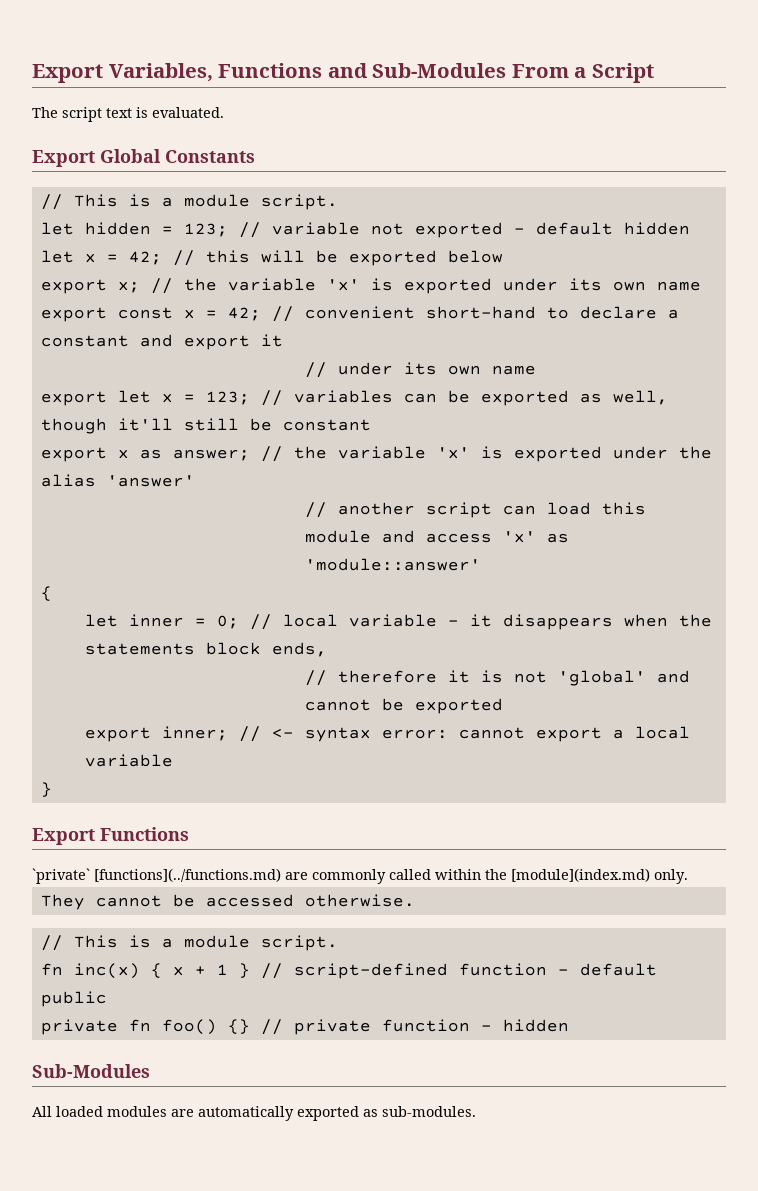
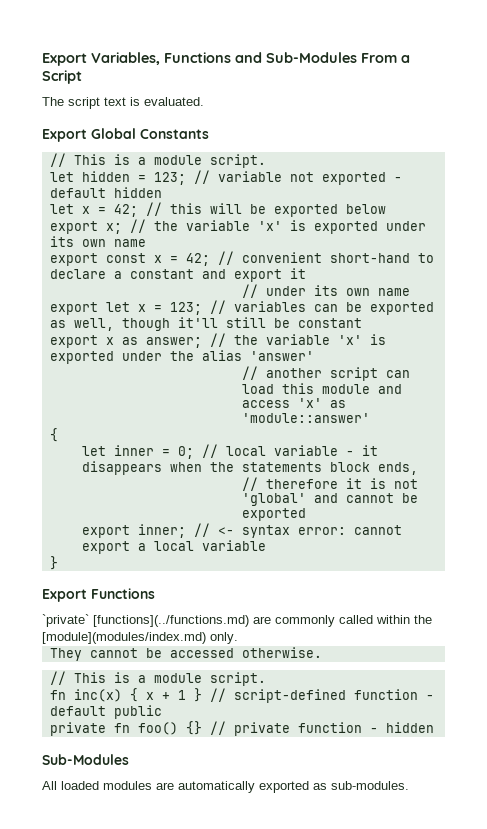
[511,868,650,882] [module](index.md) -> [42,632,206,644] [module](modules/index.md)

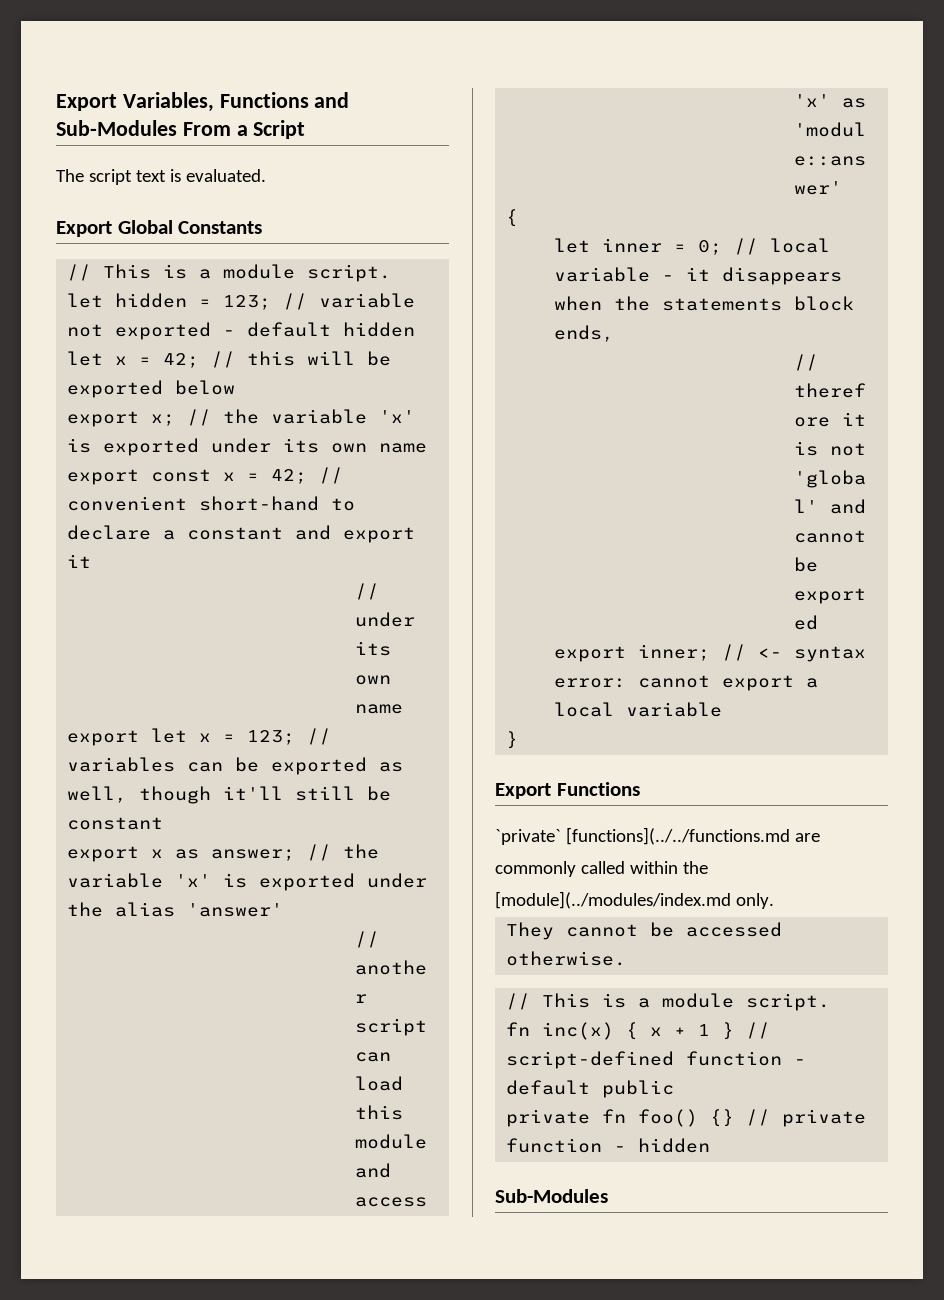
[93,615,249,627] [functions](../functions.md) -> [565,827,790,845] [functions](../../functions.md
[42,632,206,644] [module](modules/index.md) -> [495,891,731,909] [module](../modules/index.md
[42,781,409,793] // All loaded modules are automatically exported as sub-modules. -> (608, 1196) none

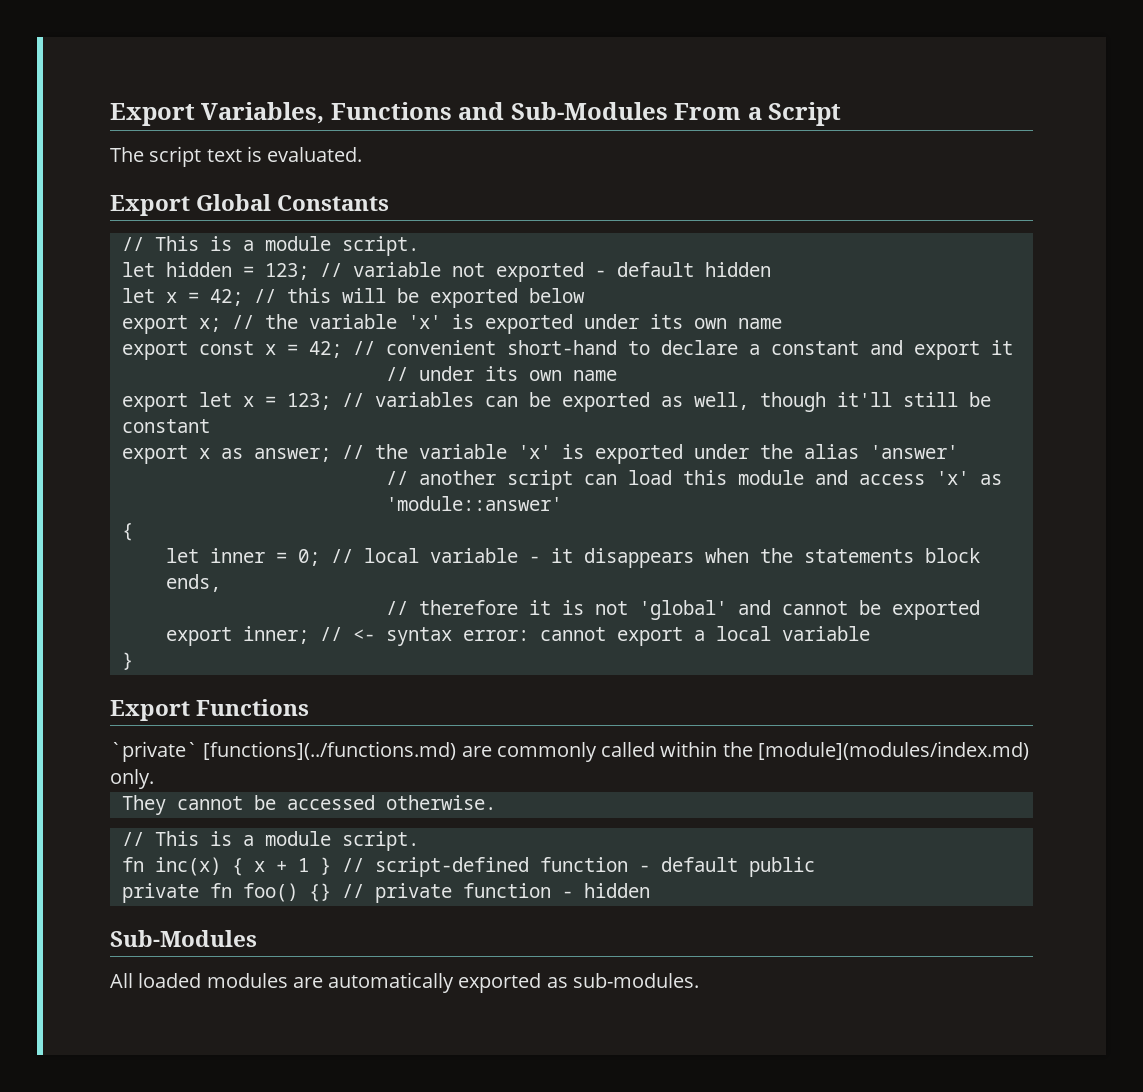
[565,827,790,845] [functions](../../functions.md -> [203,741,457,760] [functions](../functions.md)
[495,891,731,909] [module](../modules/index.md -> [757,741,1029,760] [module](modules/index.md)
(608, 1196) none -> [110,972,699,993] // All loaded modules are automatically exported as sub-modules.

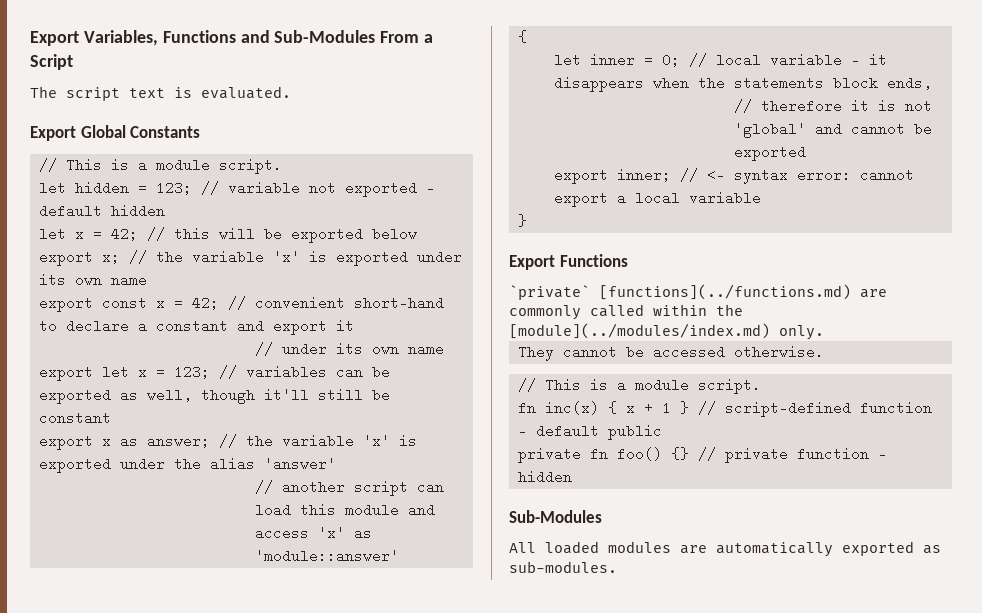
[757,741,1029,760] [module](modules/index.md) -> [509,323,770,339] [module](../modules/index.md)

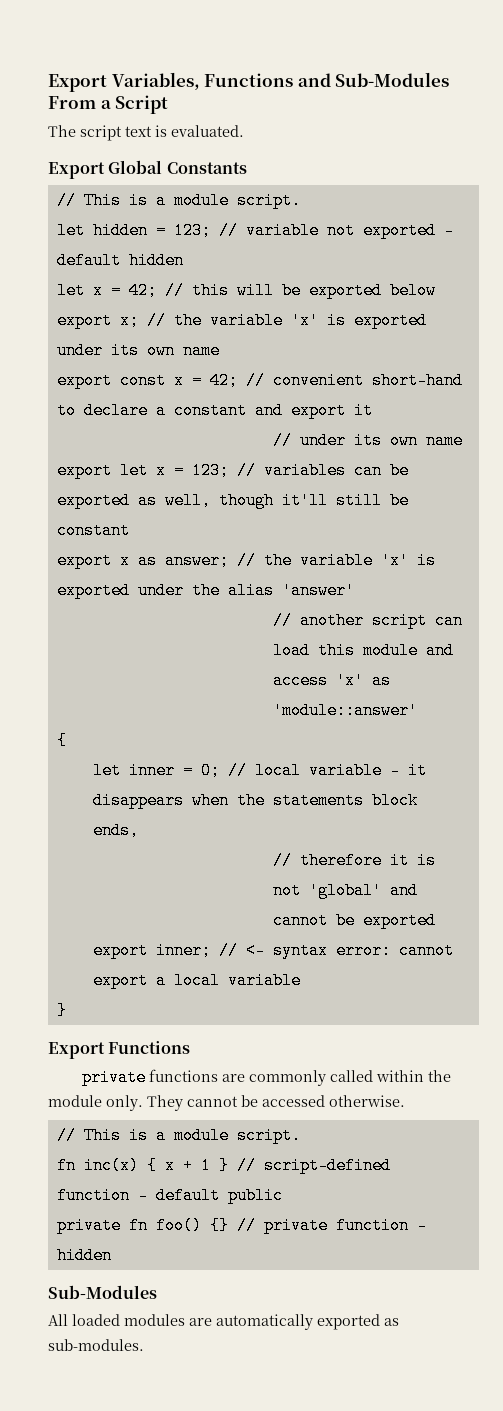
[509,284,851,300] `private` [functions](../functions.md) -> [81,1069,218,1086] private functions
[509,323,770,339] [module](../modules/index.md) -> [48,1095,102,1107] module
(824, 332) // -> (143, 1103) none

